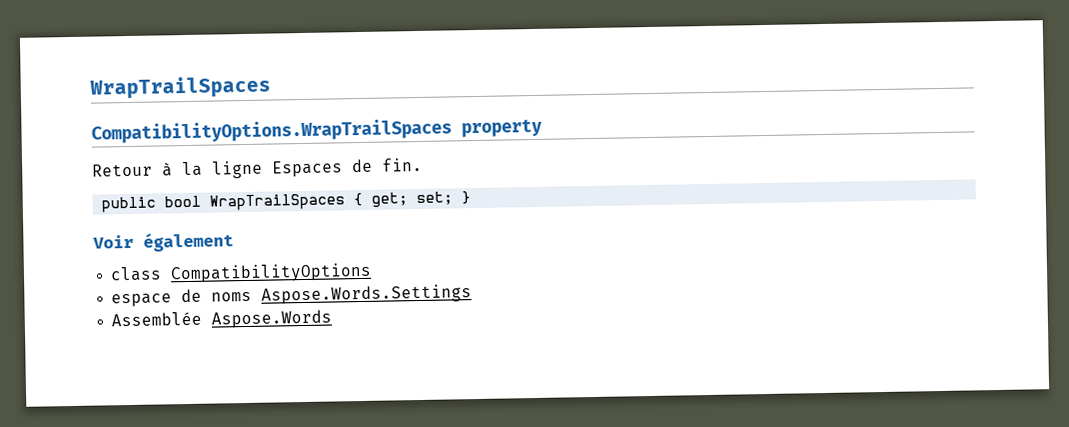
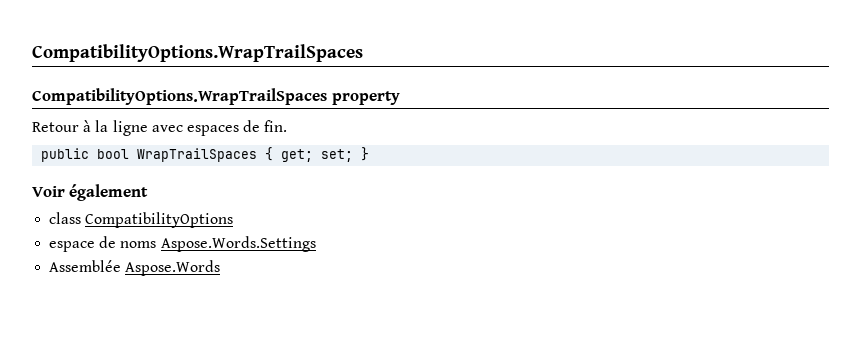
[89,75,271,100] WrapTrailSpaces -> [32,44,363,62] CompatibilityOptions.WrapTrailSpaces
[272,160,343,178] Espaces -> [151,125,239,136] avec espaces

